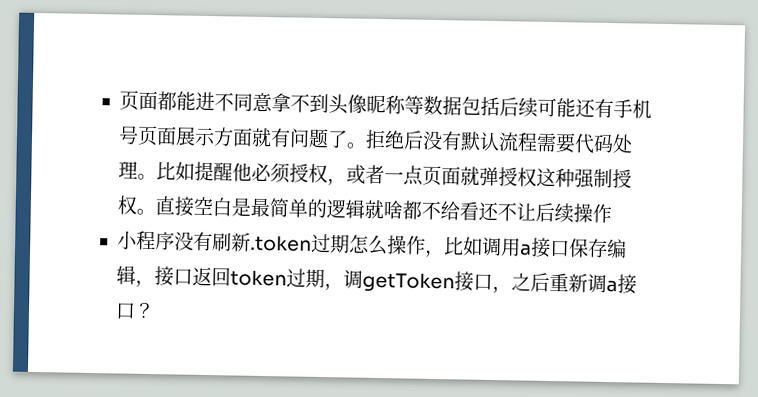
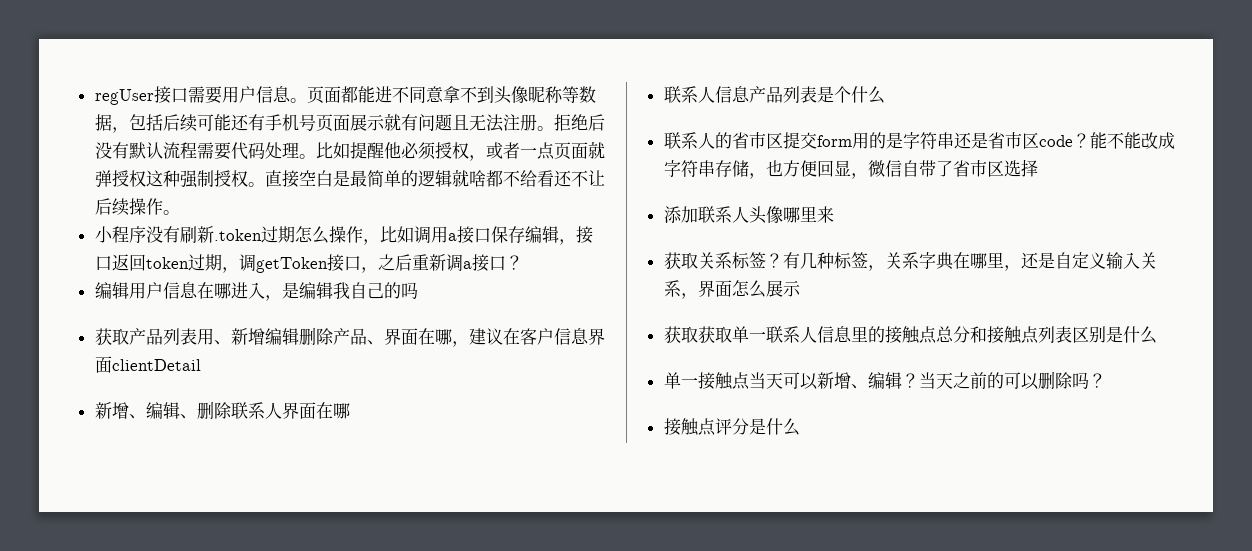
(118, 100) none -> [94,86,307,105] regUser接口需要用户信息。
(462, 106) none -> [111,127,129,133] ，
[212,127,253,147] 方面 -> (385, 122) none
[326,130,348,149] 了 -> [451,114,537,132] 且无法注册
(612, 213) none -> [162,210,180,215] 。
(155, 310) none -> [94,282,418,301] [94,327,605,347] [94,356,201,373] [94,401,350,419] [663,86,885,104] [663,132,1175,149] [663,159,1038,179] [663,206,834,224] [663,252,1157,271] [663,280,801,299] [663,326,1157,344] [663,371,1106,390] [663,418,800,436] // 编辑用户信息在哪进入，是编辑我自己的吗 // 获取产品列表用、新增编辑删除产品、界面在哪，建议在客户信息界面clientDetail // 新增、编辑、删除联系人界面在哪 // 联系人信息产品列表是个什么 // 联系人的省市区提交form用的是字符串还是省市区code？能不能改成字符串存储，也方便回显，微信自带了省市区选择 // 添加联系人头像哪里来 // 获取关系标签？有几种标签，关系字典在哪里，还是自定义输入关系，界面怎么展示 // 获取获取单一联系人信息里的接触点总分和接触点列表区别是什么 // 单一接触点当天可以新增、编辑？当天之前的可以删除吗？ // 接触点评分是什么

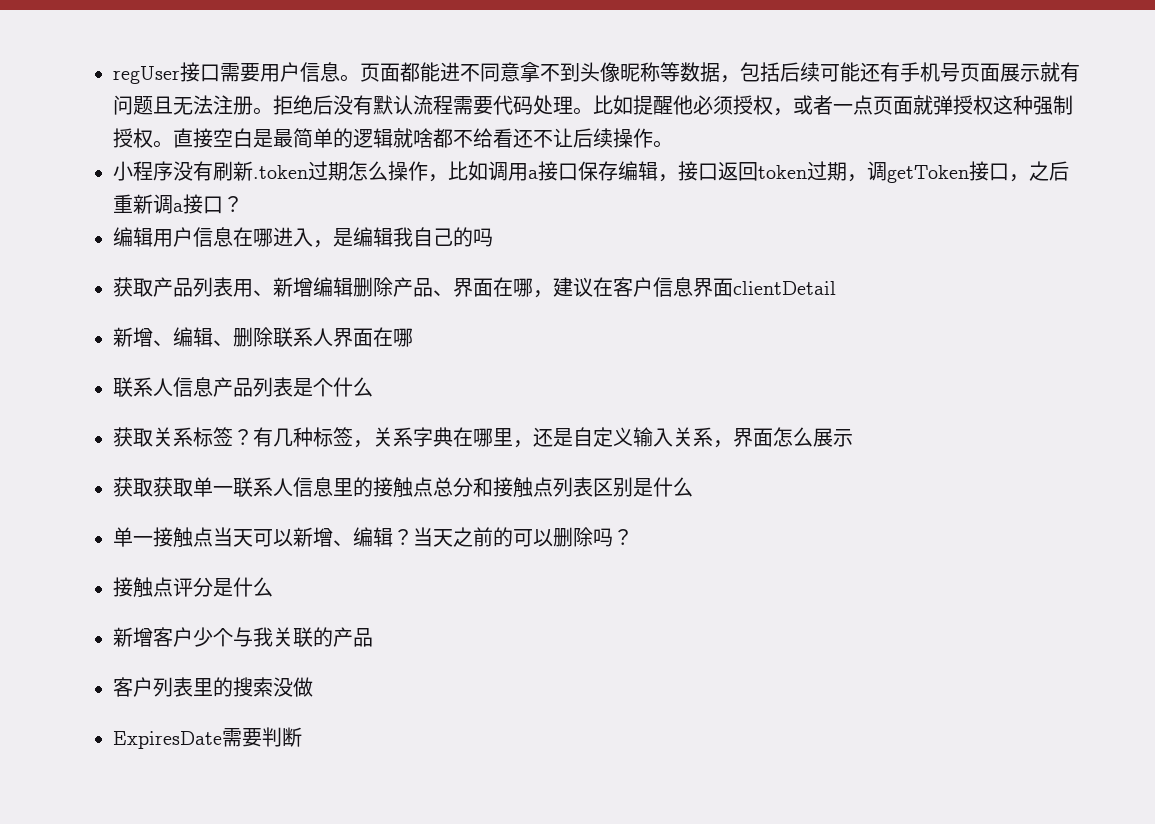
[663,132,1175,149] [663,159,1038,179] [663,206,834,224] // 联系人的省市区提交form用的是字符串还是省市区code？能不能改成字符串存储，也方便回显，微信自带了省市区选择 // 添加联系人头像哪里来 -> (373, 387) none
(800, 427) none -> [113,627,373,648] [113,677,313,697] [113,727,302,749] // 新增客户少个与我关联的产品 // 客户列表里的搜索没做 // ExpiresDate需要判断

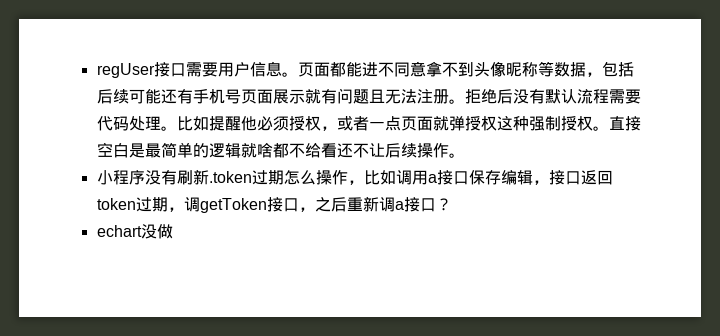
[113,227,493,248] [113,277,836,298] [113,327,413,348] [113,377,373,398] [113,427,853,448] [113,477,693,498] [113,527,633,548] [113,577,273,598] [113,627,373,648] [113,677,313,697] [113,727,302,749] 编辑用户信息在哪进入，是编辑我自己的吗 // 获取产品列表用、新增编辑删除产品、界面在哪，建议在客户信息界面clientDetail // 新增、编辑、删除联系人界面在哪 // 联系人信息产品列表是个什么 // 获取关系标签？有几种标签，关系字典在哪里，还是自定义输入关系，界面怎么展示 // 获取获取单一联系人信息里的接触点总分和接触点列表区别是什么 // 单一接触点当天可以新增、编辑？当天之前的可以删除吗？ // 接触点评分是什么 // 新增客户少个与我关联的产品 // 客户列表里的搜索没做 // ExpiresDate需要判断 -> [96,224,173,239] echart没做

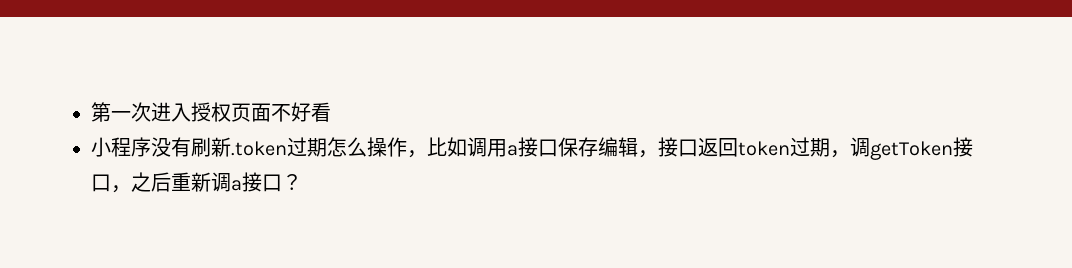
[96,61,634,78] [96,88,641,104] [96,116,641,131] [96,142,465,158] regUser接口需要用户信息。页面都能进不同意拿不到头像昵称等数据，包括后续可能还有手机号页面展示就有问题且无法注册。拒绝后没有默认流程需要代码处理。比如提醒他必须授权，或者一点页面就弹授权这种强制授权。直接空白是最简单的逻辑就啥都不给看还不让后续操作。 -> [91,102,331,122] 第一次进入授权页面不好看
[96,224,173,239] // echart没做 -> (302, 182) none

